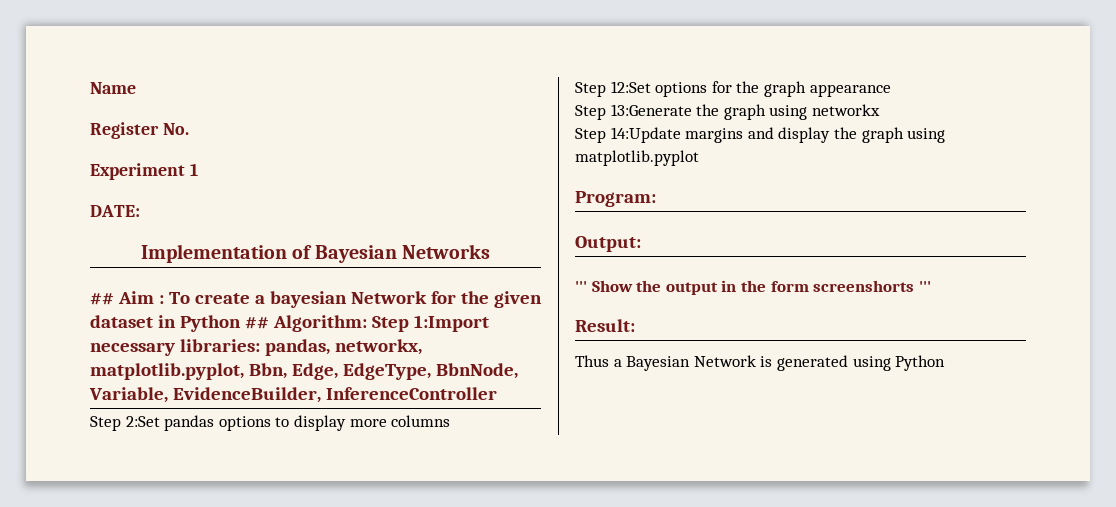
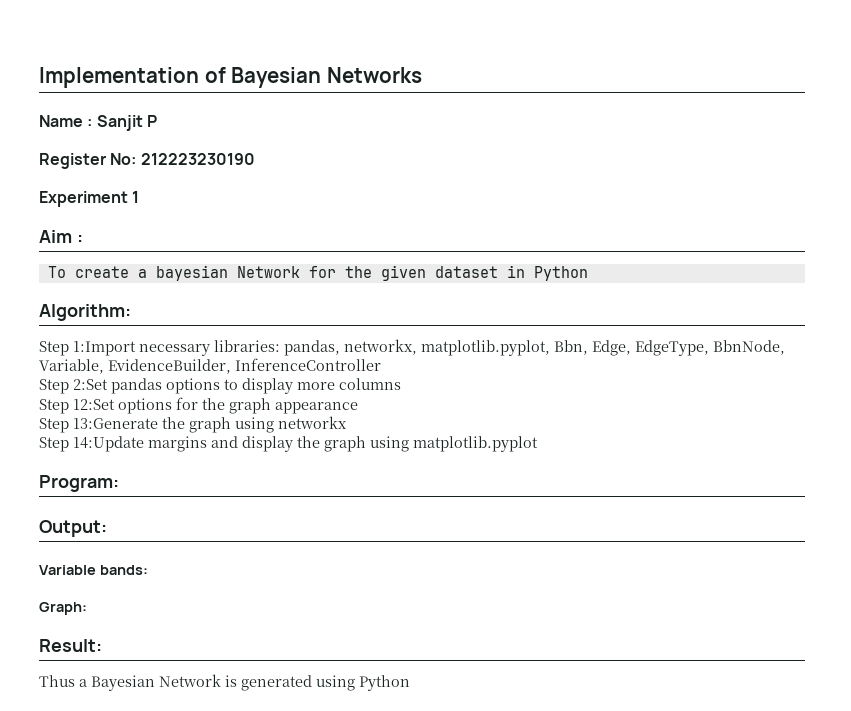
[90,82,136,94] [90,122,189,139] [90,163,198,180] [90,205,140,217] [140,244,491,263] [90,293,114,305] Name // Register No. // Experiment 1 // DATE: // Implementation of Bayesian Networks // ## -> [39,67,422,88] [39,115,157,131] [39,153,255,169] [39,191,140,207] Implementation of Bayesian Networks // Name : Sanjit P // Register No: 212223230190 // Experiment 1 //
(164, 299) none -> (83, 238) //
[244,317,269,329] ## -> (588, 273) //
(367, 323) none -> (131, 312) //
[575,280,931,295] ''' Show the output in the form screenshorts ''' -> [39,565,148,575] [39,602,87,615] Variable bands: // Graph:

